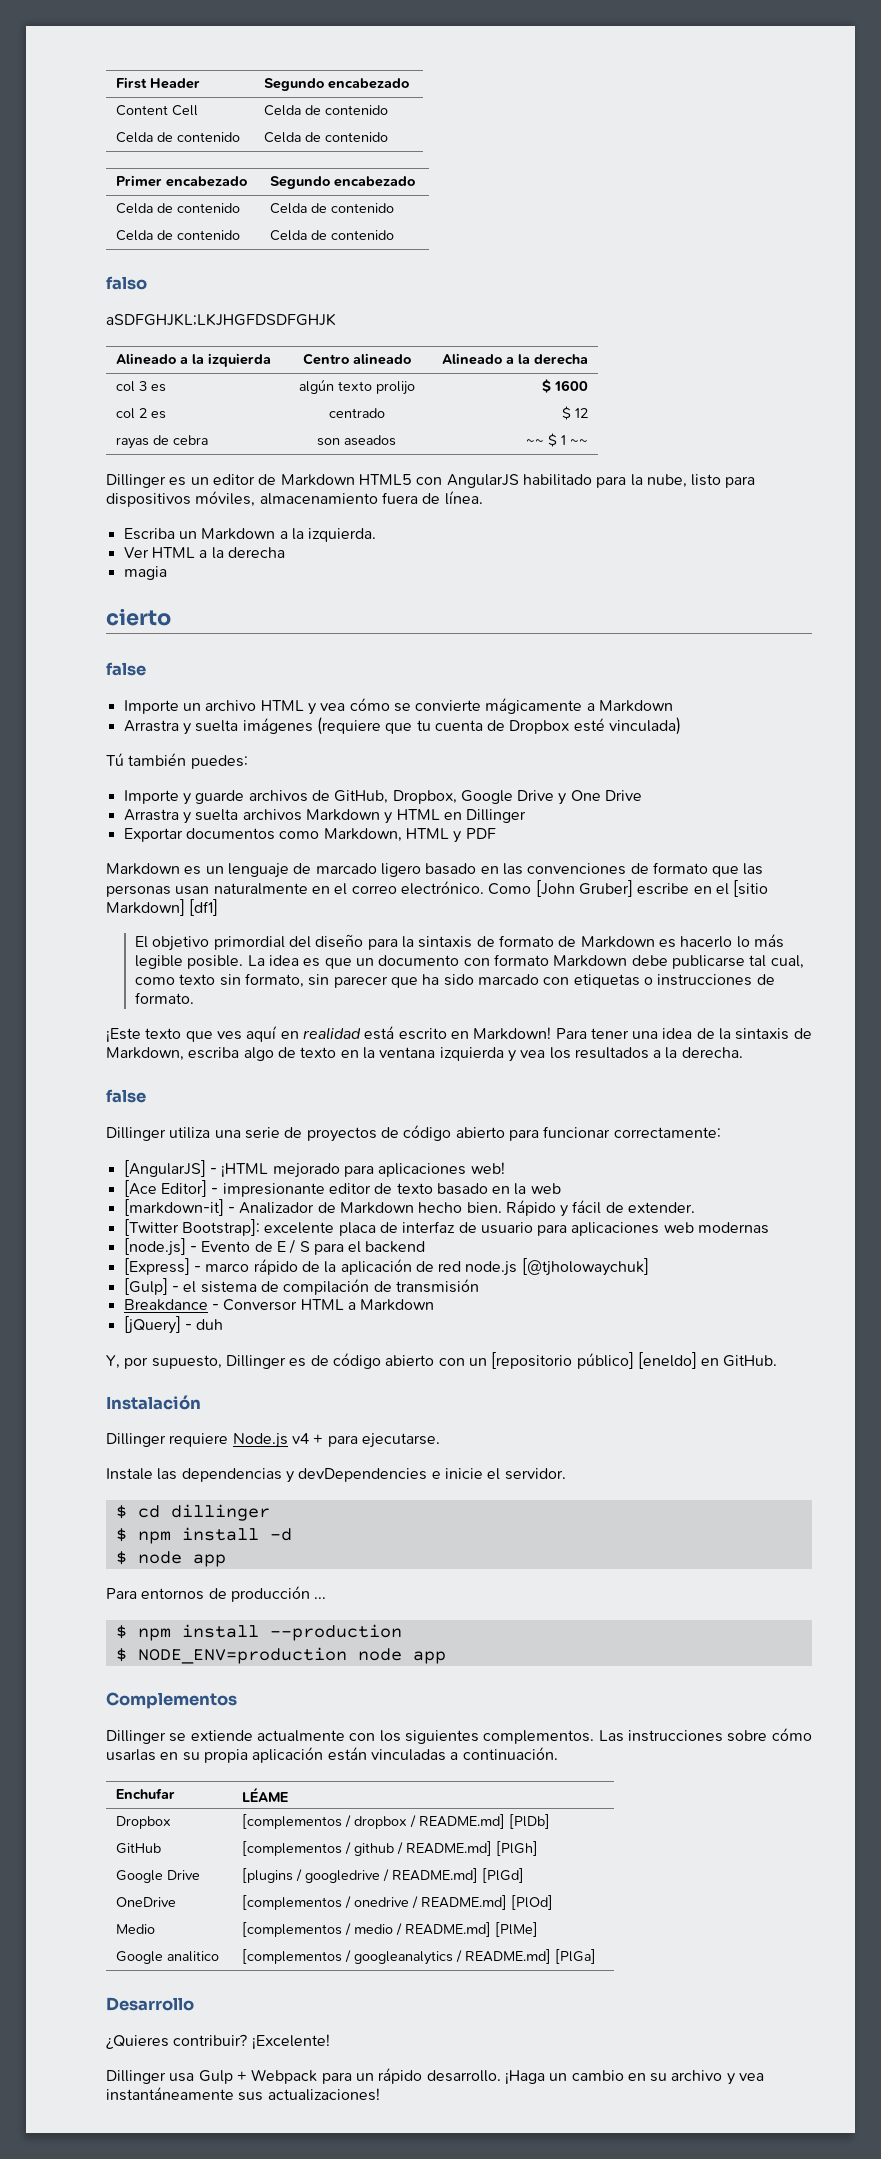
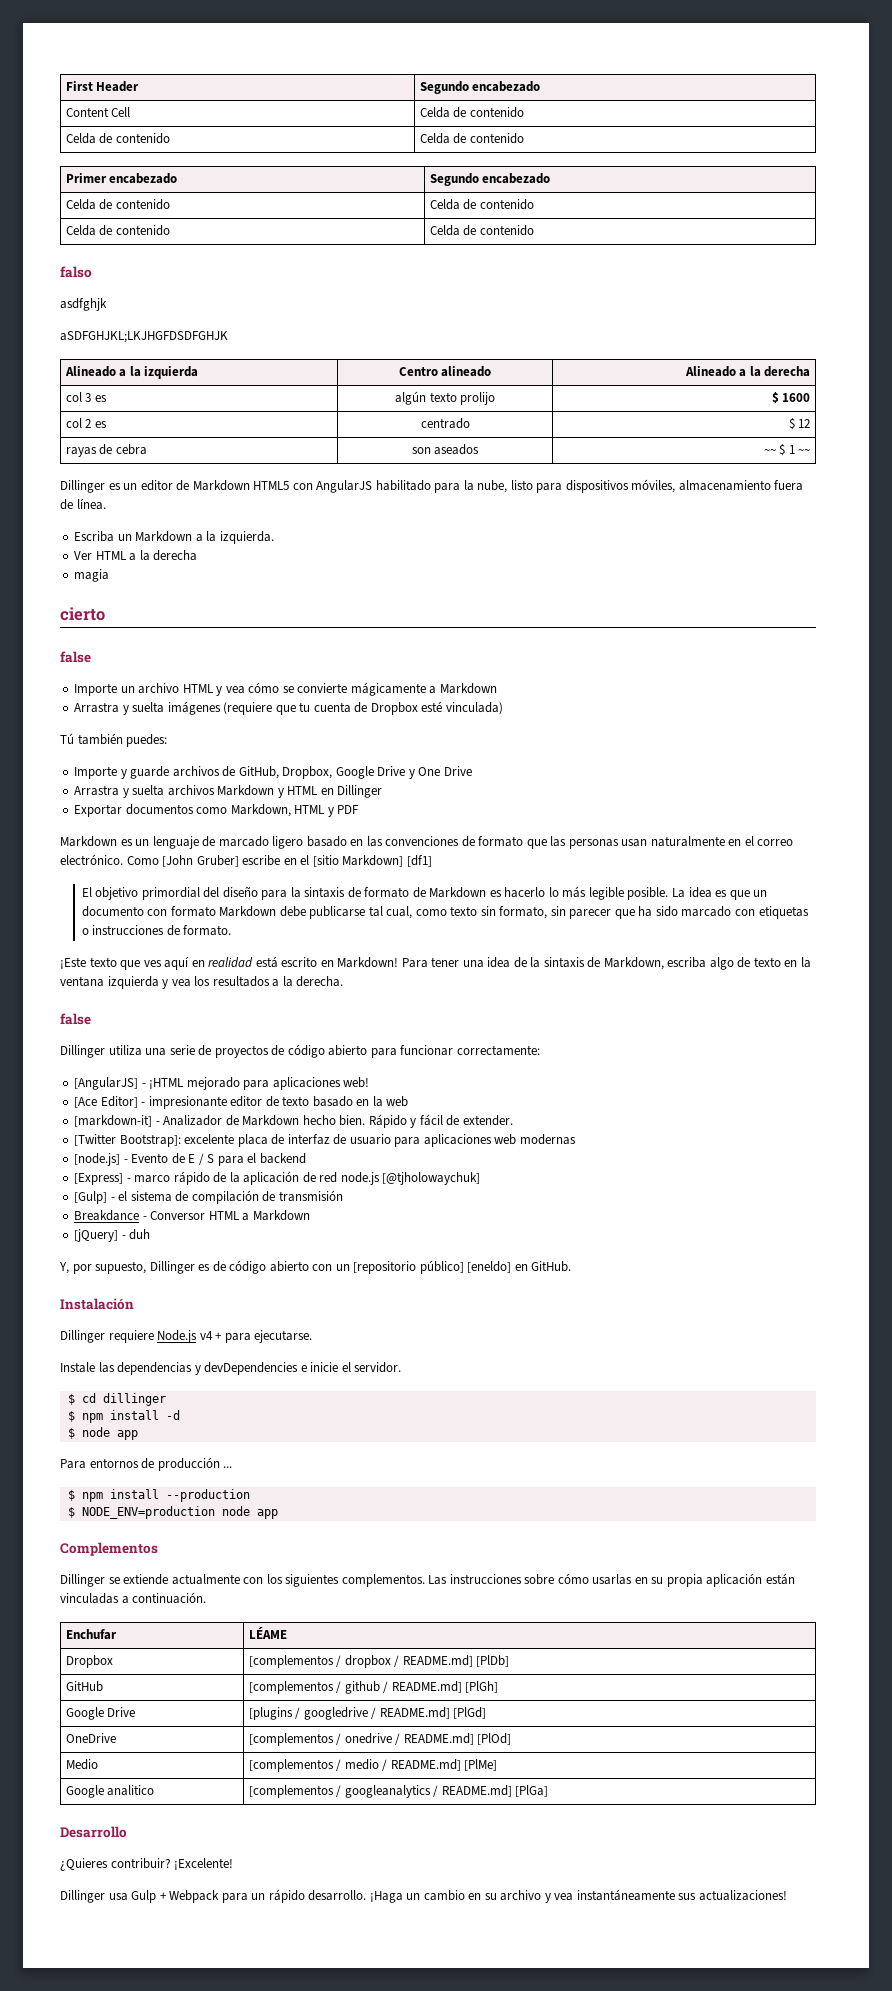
(147, 283) none -> [60,298,107,311] // asdfghjk

